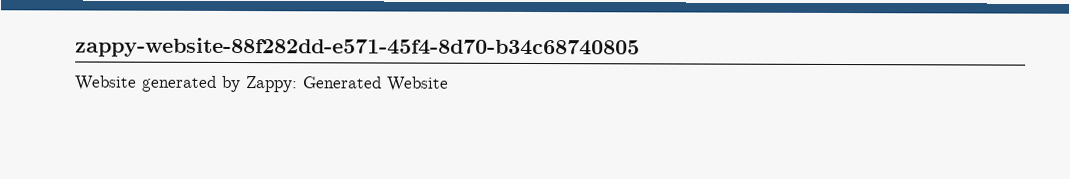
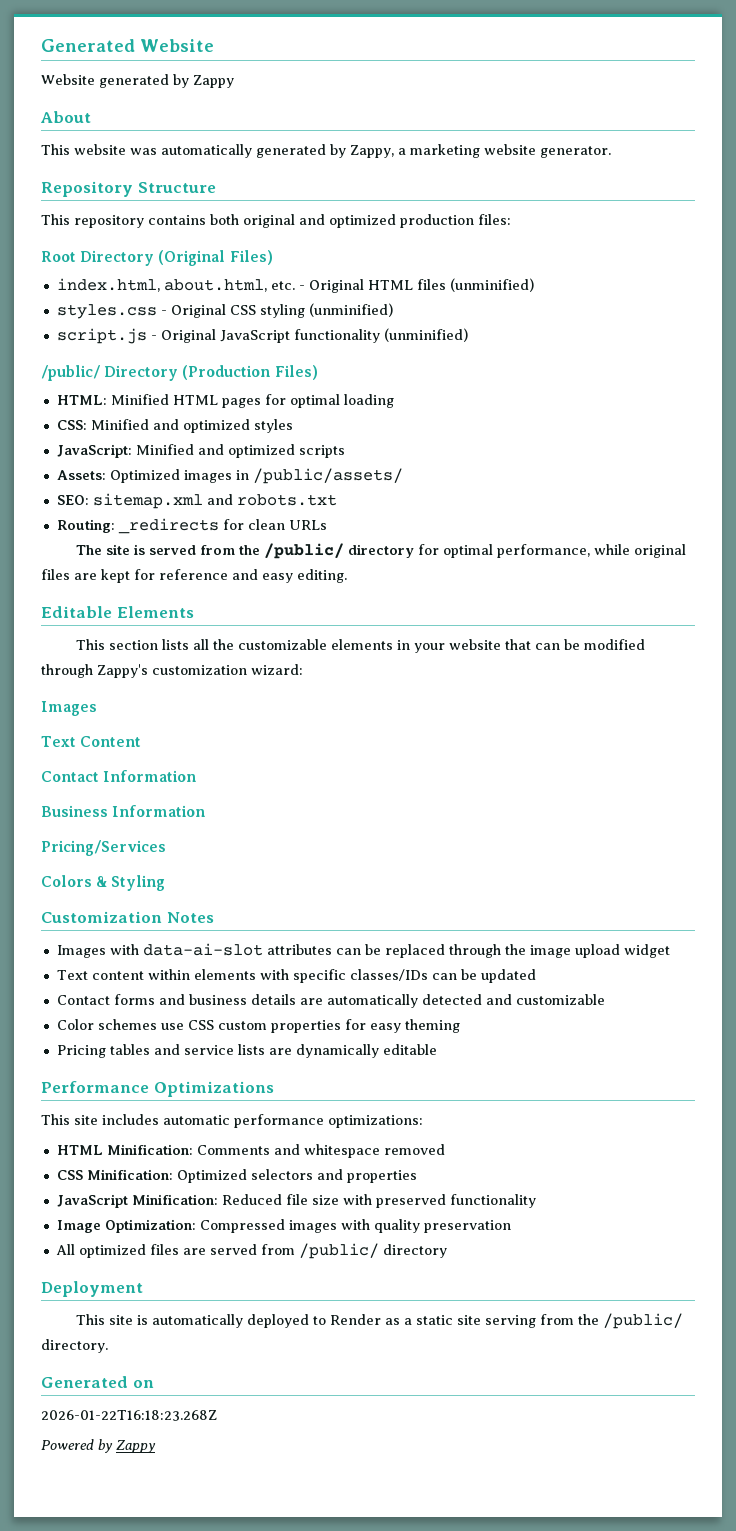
[75,37,640,59] zappy-website-88f282dd-e571-45f4-8d70-b34c68740805 -> [41,39,214,52] Generated Website
[245,76,449,93] Zappy: Generated Website -> [193,75,234,88] [40,111,91,123] [41,144,611,158] [41,181,216,197] [41,214,511,228] [41,250,273,266] [56,278,534,293] [56,303,393,319] [56,328,468,344] [41,365,318,381] [56,394,394,408] [56,419,293,433] [56,444,345,458] [56,468,403,484] [56,493,337,509] [56,518,327,534] [76,543,687,559] [41,569,347,583] [41,606,194,618] [76,639,646,653] [41,664,303,678] [41,701,97,716] [41,736,142,747] [41,770,197,782] [41,805,206,817] [41,840,166,856] [41,875,166,891] [41,911,214,923] [56,943,670,958] [56,969,536,983] [56,994,605,1008] [56,1019,460,1033] [56,1044,437,1058] [41,1081,274,1097] [41,1114,423,1128] [56,1144,445,1158] [56,1169,417,1183] [56,1194,536,1208] [56,1219,511,1233] [55,1243,447,1259] [41,1281,143,1297] [76,1313,684,1329] [41,1339,108,1353] [41,1376,154,1388] [41,1410,217,1421] [41,1439,156,1453] Zappy // About // This website was automatically generated by Zappy, a marketing website generator. // Repository Structure // This repository contains both original and optimized production files: // Root Directory (Original Files) // index.html, about.html, etc. - Original HTML files (unminified) // styles.css - Original CSS styling (unminified) // script.js - Original JavaScript functionality (unminified) // /public/ Directory (Production Files) // HTML: Minified HTML pages for optimal loading // CSS: Minified and optimized styles // JavaScript: Minified and optimized scripts // Assets: Optimized images in /public/assets/ // SEO: sitemap.xml and robots.txt // Routing: _redirects for clean URLs // The site is served from the /public/ directory for optimal performance, while original files are kept for reference and easy editing. // Editable Elements // This section lists all the customizable elements in your website that can be modified through Zappy's customization wizard: // Images // Text Content // Contact Information // Business Information // Pricing/Services // Colors & Styling // Customization Notes // Images with data-ai-slot attributes can be replaced through the image upload widget // Text content within elements with specific classes/IDs can be updated // Contact forms and business details are automatically detected and customizable // Color schemes use CSS custom properties for easy theming // Pricing tables and service lists are dynamically editable // Performance Optimizations // This site includes automatic performance optimizations: // HTML Minification: Comments and whitespace removed // CSS Minification: Optimized selectors and properties // JavaScript Minification: Reduced file size with preserved functionality // Image Optimization: Compressed images with quality preservation // All optimized files are served from /public/ directory // Deployment // This site is automatically deployed to Render as a static site serving from the /public/ directory. // Generated on // 2026-01-22T16:18:23.268Z // Powered by Zappy

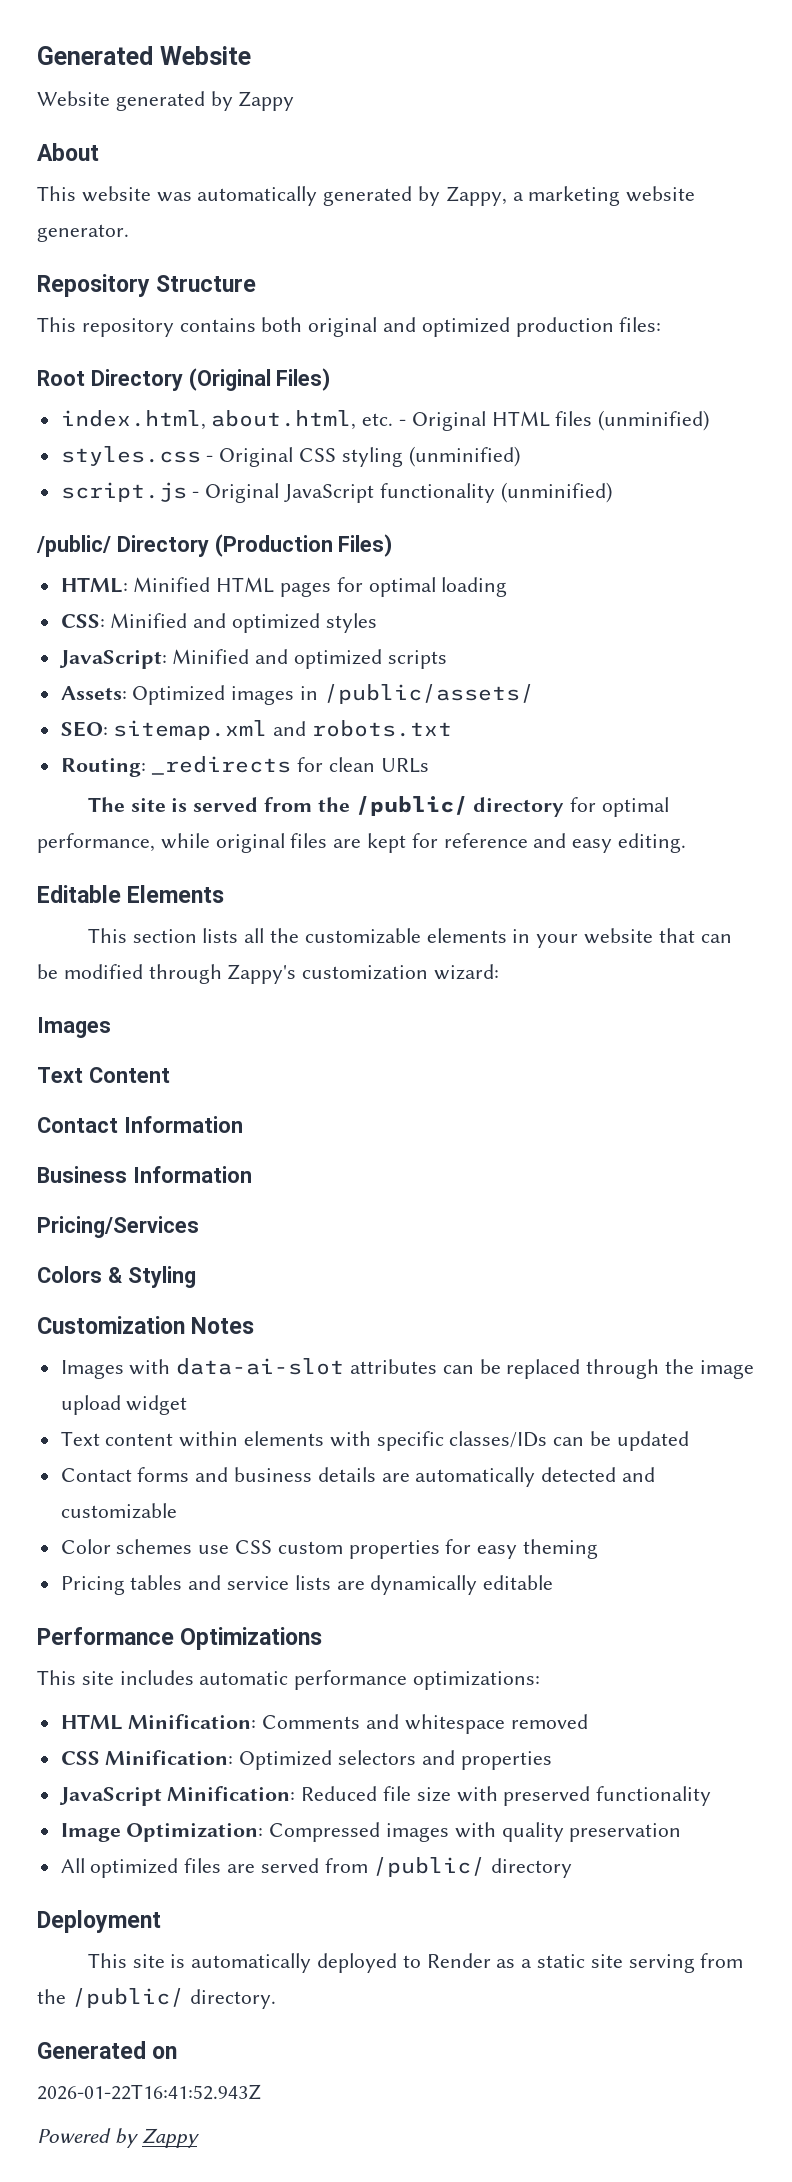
[41,1410,217,1421] 2026-01-22T16:18:23.268Z -> [37,2084,261,2100] 2026-01-22T16:41:52.943Z

